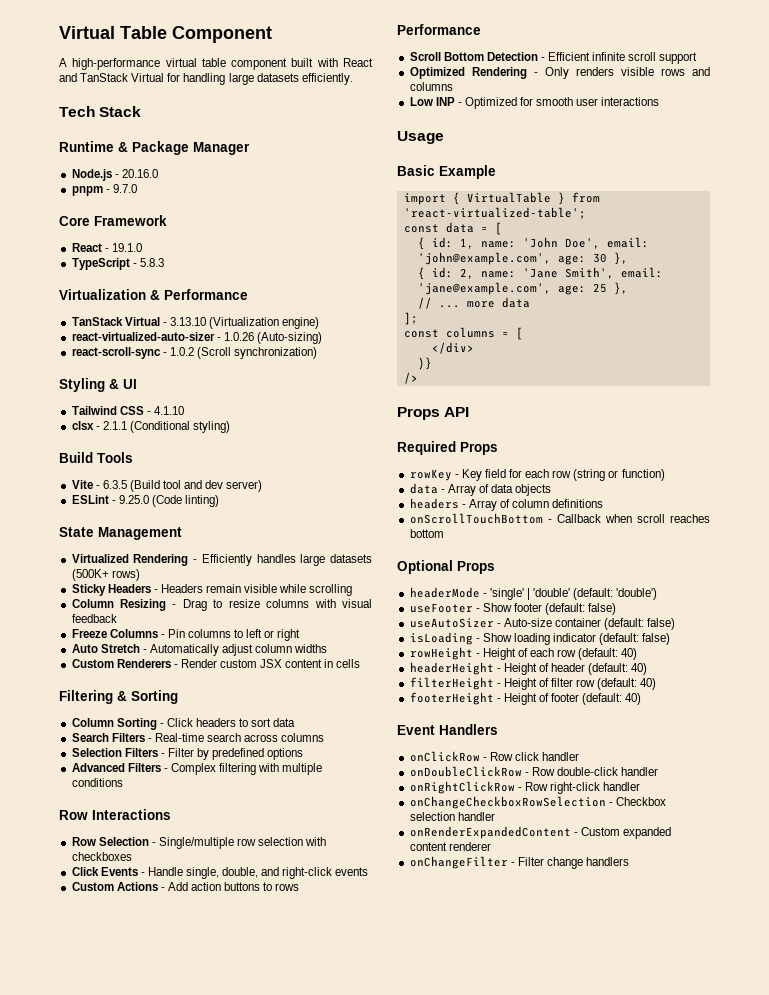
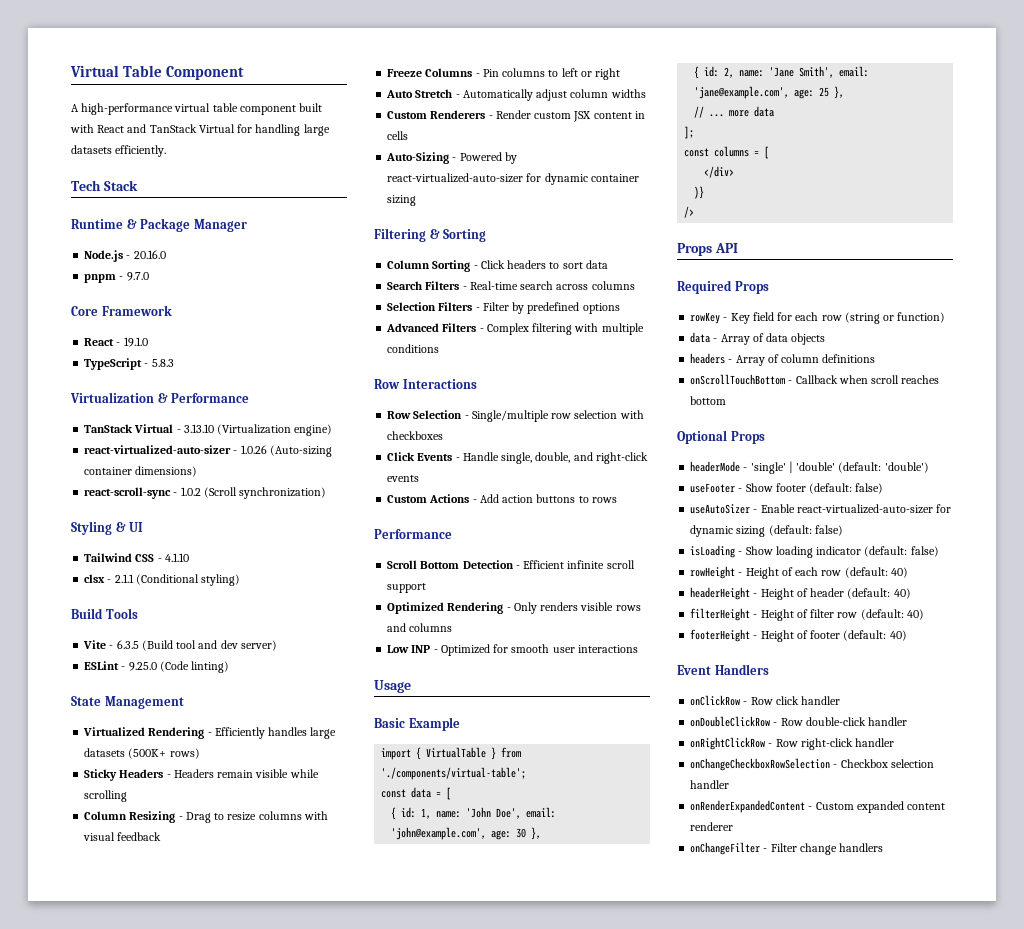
[256,332,322,344] (Auto-sizing) -> [269,445,332,457] [84,466,198,477] (Auto-sizing container dimensions)
(361, 663) none -> [386,152,517,164] [387,173,639,185] [387,195,417,206] // Auto-Sizing - Powered by react-virtualized-auto-sizer for dynamic container sizing
[403,207,586,219] 'react-virtualized-table'; -> [381,767,527,780] './components/virtual-table';
[503,618,601,627] Auto-size container -> [760,504,952,514] [690,525,766,537] Enable react-virtualized-auto-sizer for dynamic sizing

